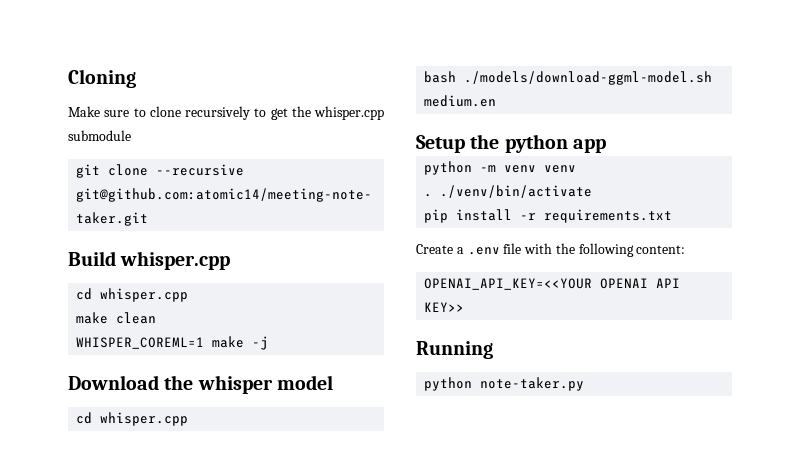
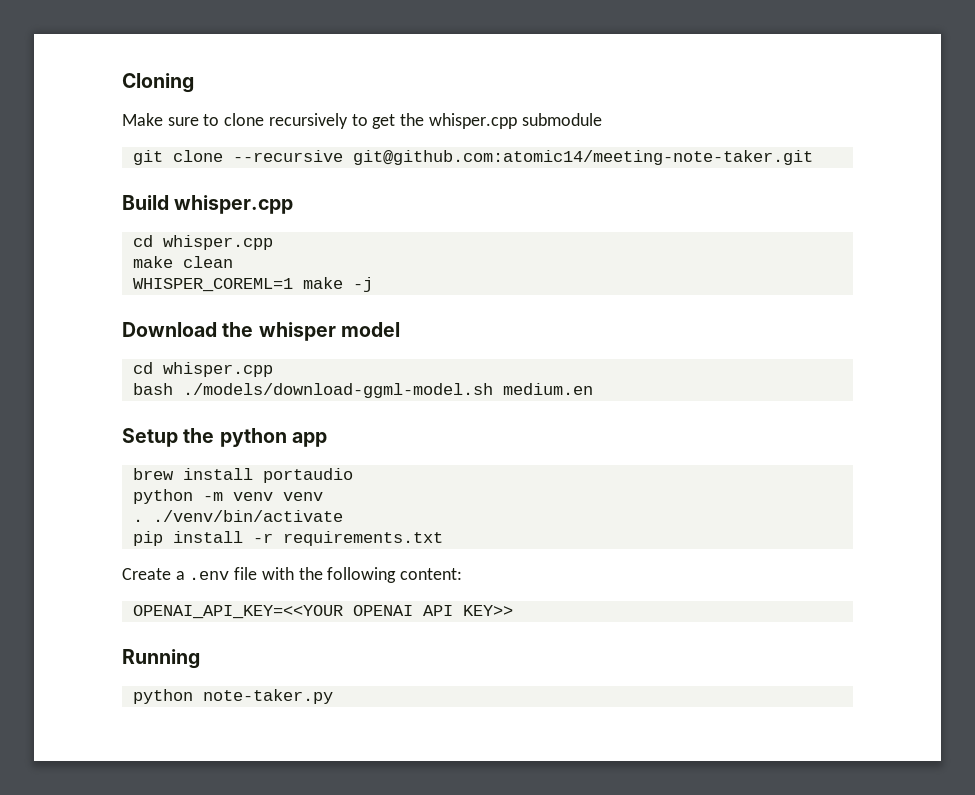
(606, 146) none -> [132,468,353,483] // brew install portaudio

